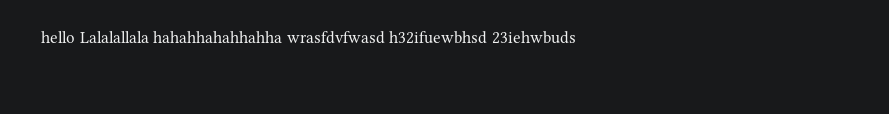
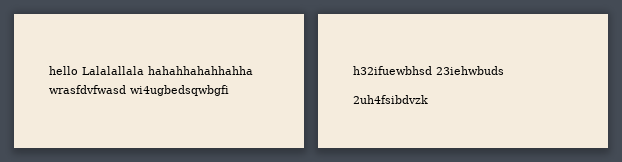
(385, 37) none -> [130,85,229,96] wi4ugbedsqwbgfi
(576, 37) none -> [353,95,428,104] // 2uh4fsibdvzk

